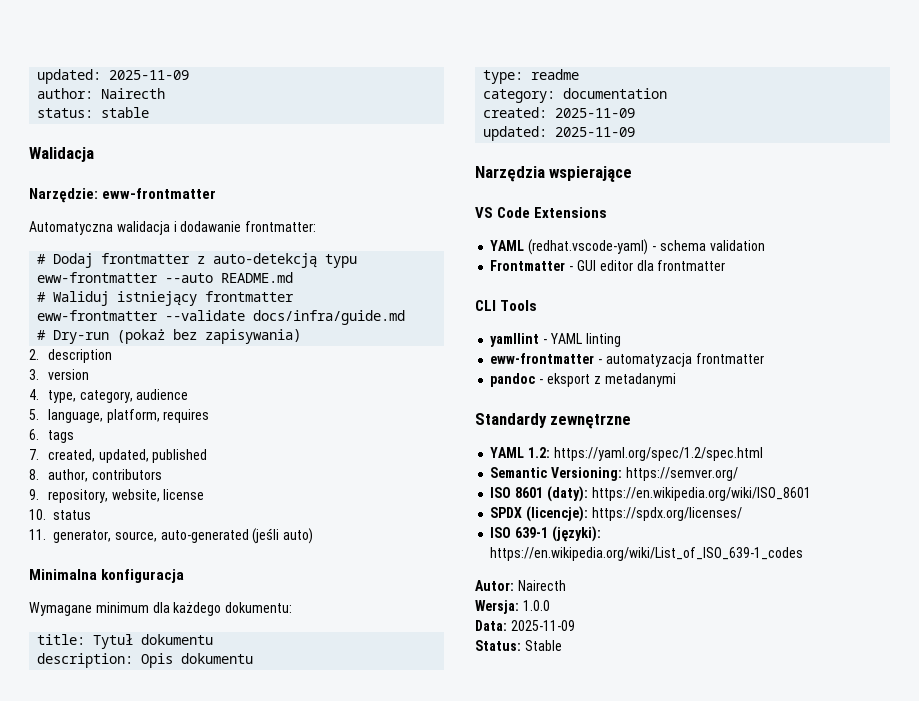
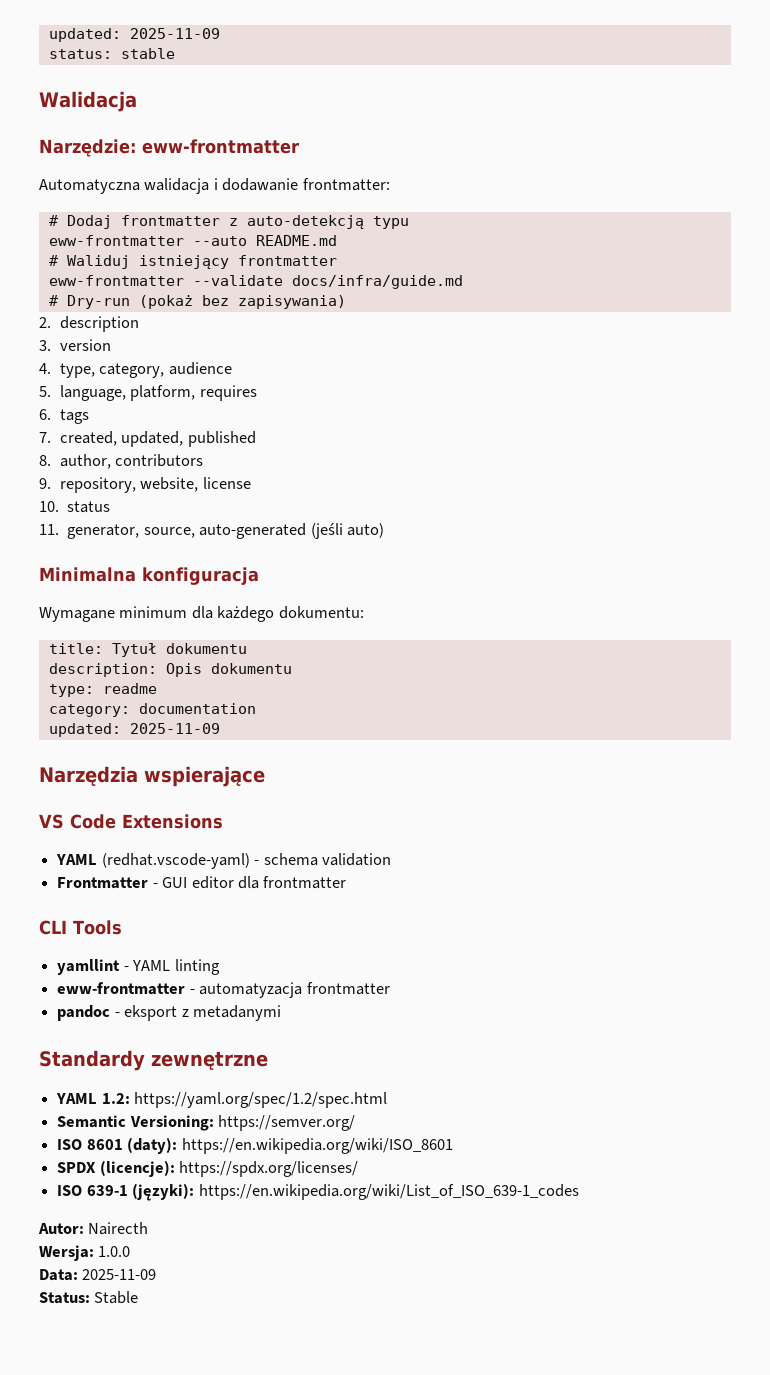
[37,69,190,84] [37,88,166,99] updated: 2025-11-09 // author: Nairecth -> [48,28,220,42] updated: 2025-11-09
[483,107,636,118] // created: 2025-11-09 -> (256, 708) none

